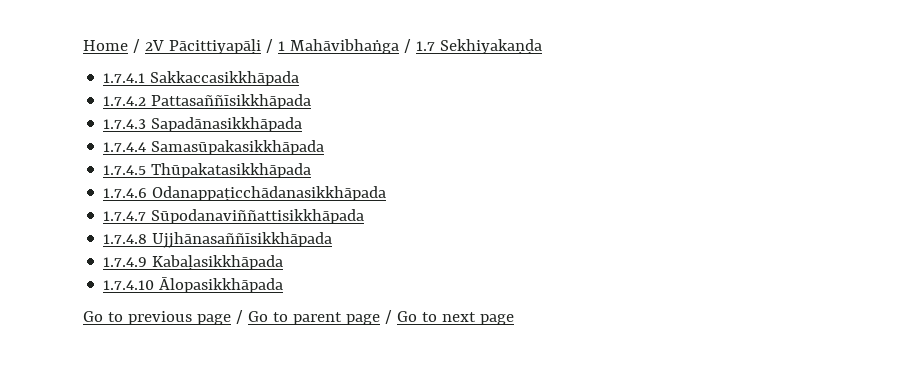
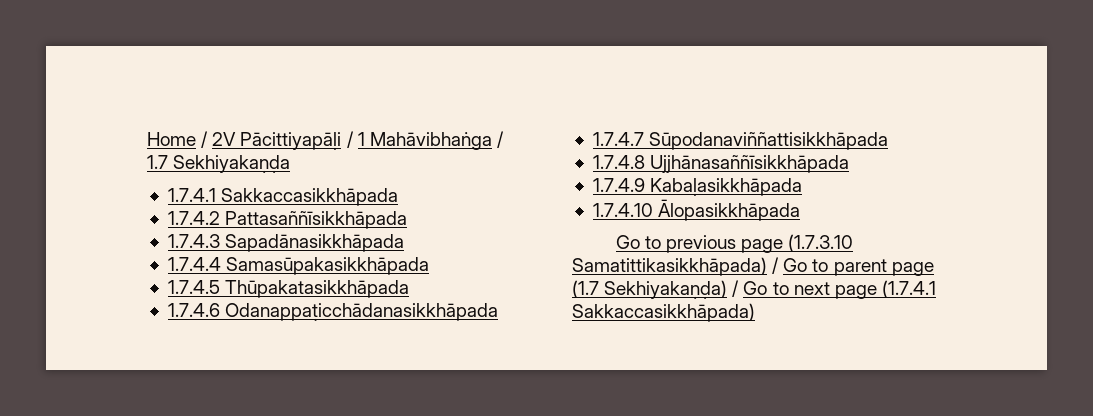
(231, 319) none -> [788,234,854,252] [572,257,767,276] (1.7.3.10 Samatittikasikkhāpada)
(380, 319) none -> [572,280,728,299] (1.7 Sekhiyakaṇḍa)
(514, 319) none -> [881,280,936,298] [572,303,755,322] (1.7.4.1 Sakkaccasikkhāpada)

